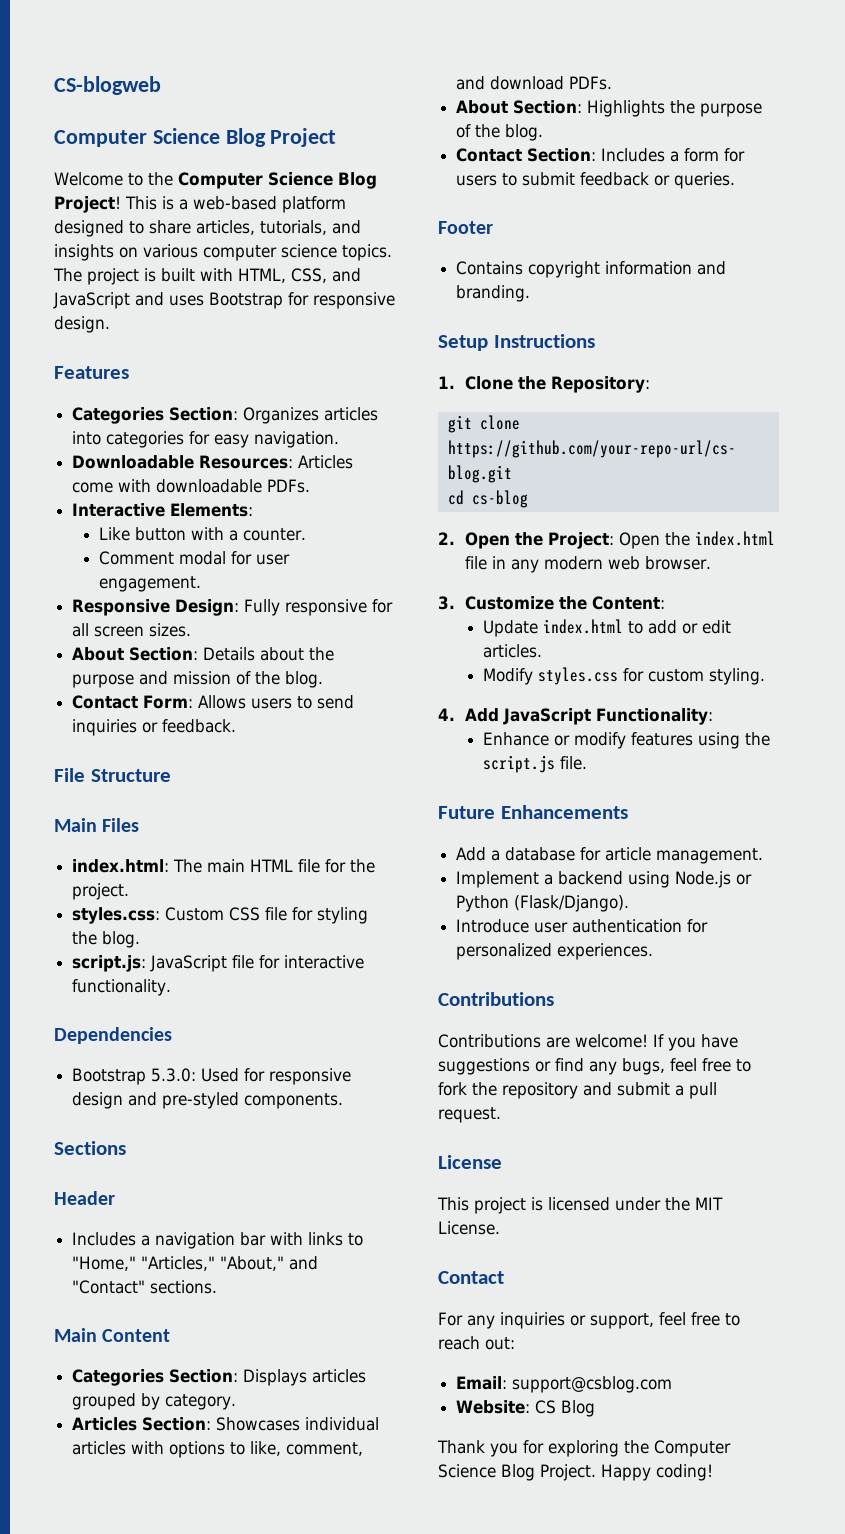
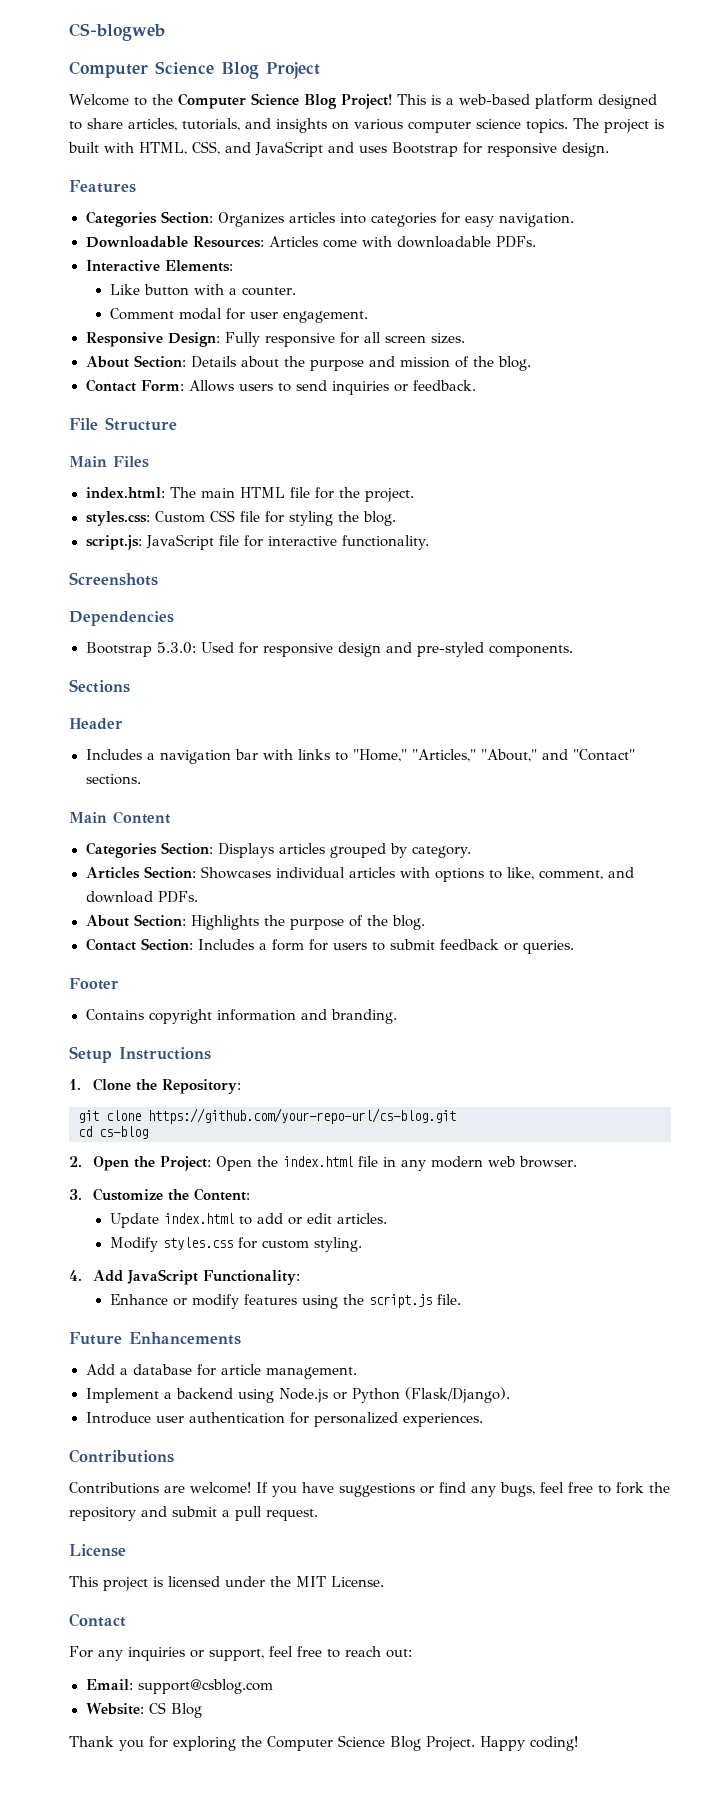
(172, 987) none -> [69,572,158,586] // Screenshots

